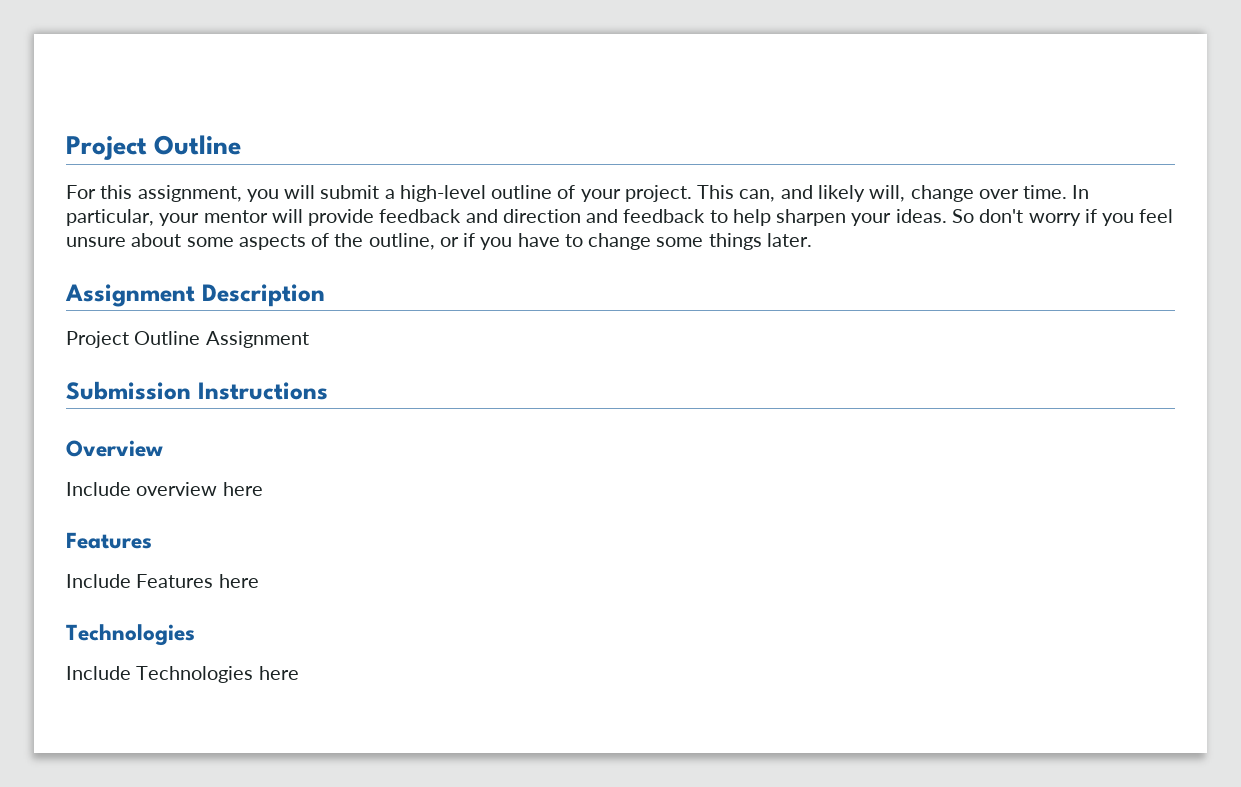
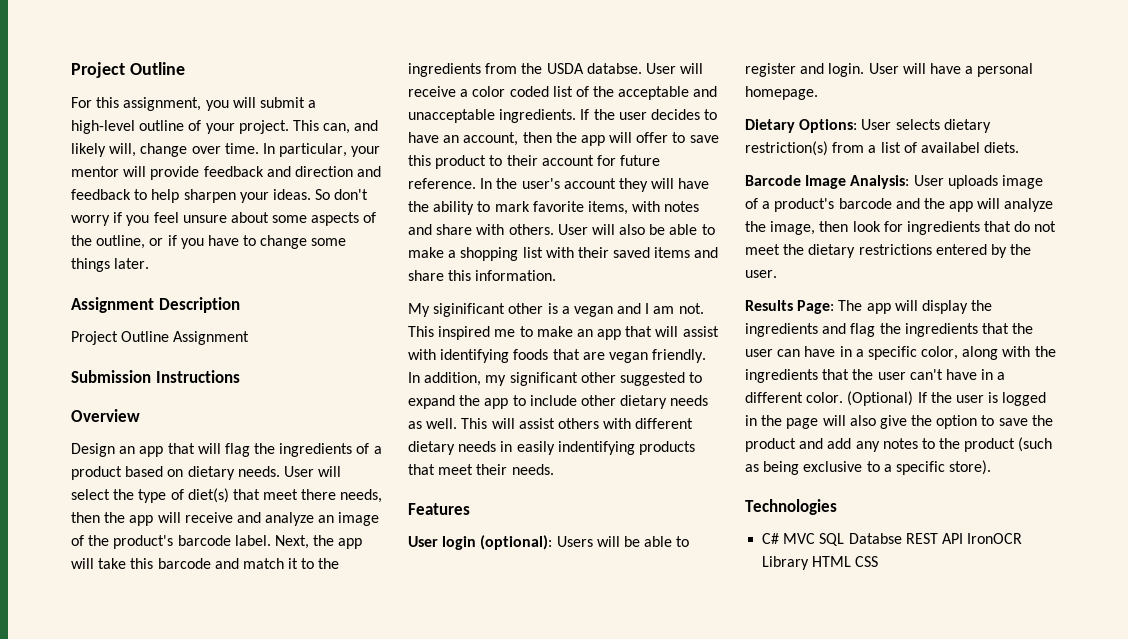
[66,482,263,496] [66,532,152,549] [66,574,259,588] [66,624,195,646] [66,666,299,683] Include overview here // Features // Include Features here // Technologies // Include Technologies here -> [71,443,382,457] [71,466,342,480] [71,488,383,503] [71,512,380,526] [71,535,363,549] [71,558,340,569] [408,63,704,77] [408,86,718,100] [408,109,718,123] [408,132,719,146] [408,155,661,169] [408,178,710,192] [408,201,700,215] [408,224,715,235] [408,247,719,261] [408,270,557,281] [408,303,704,317] [408,326,719,340] [408,349,707,363] [408,372,703,386] [408,395,709,409] [408,418,694,429] [408,441,695,455] [408,464,554,475] [408,503,470,515] [408,535,690,550] [745,63,1034,77] [745,86,818,100] [745,119,991,133] [745,141,1020,156] [745,175,1043,189] [745,198,1054,212] [745,221,1057,235] [745,244,1032,258] [745,270,777,278] [745,300,993,314] [745,323,1034,337] [745,346,1056,360] [745,369,1006,383] [745,391,1047,406] [745,415,1053,429] [745,437,1053,452] [745,460,992,475] [745,499,837,515] [762,533,1023,546] [762,556,879,570] Design an app that will flag the ingredients of a product based on dietary needs. User will select the type of diet(s) that meet there needs, then the app will receive and analyze an image of the product's barcode label. Next, the app will take this barcode and match it to the ingredients from the USDA databse. User will receive a color coded list of the acceptable and unacceptable ingredients. If the user decides to have an account, then the app will offer to save this product to their account for future reference. In the user's account they will have the ability to mark favorite items, with notes and share with others. User will also be able to make a shopping list with their saved items and share this information. // My siginificant other is a vegan and I am not. This inspired me to make an app that will assist with identifying foods that are vegan friendly. In addition, my significant other suggested to expand the app to include other dietary needs as well. This will assist others with different dietary needs in easily indentifying products that meet their needs. // Features // User login (optional): Users will be able to register and login. User will have a personal homepage. // Dietary Options: User selects dietary restriction(s) from a list of availabel diets. // Barcode Image Analysis: User uploads image of a product's barcode and the app will analyze the image, then look for ingredients that do not meet the dietary restrictions entered by the user. // Results Page: The app will display the ingredients and flag the ingredients that the user can have in a specific color, along with the ingredients that the user can't have in a different color. (Optional) If the user is logged in the page will also give the option to save the product and add any notes to the product (such as being exclusive to a specific store). // Technologies // C# MVC SQL Databse REST API IronOCR Library HTML CSS

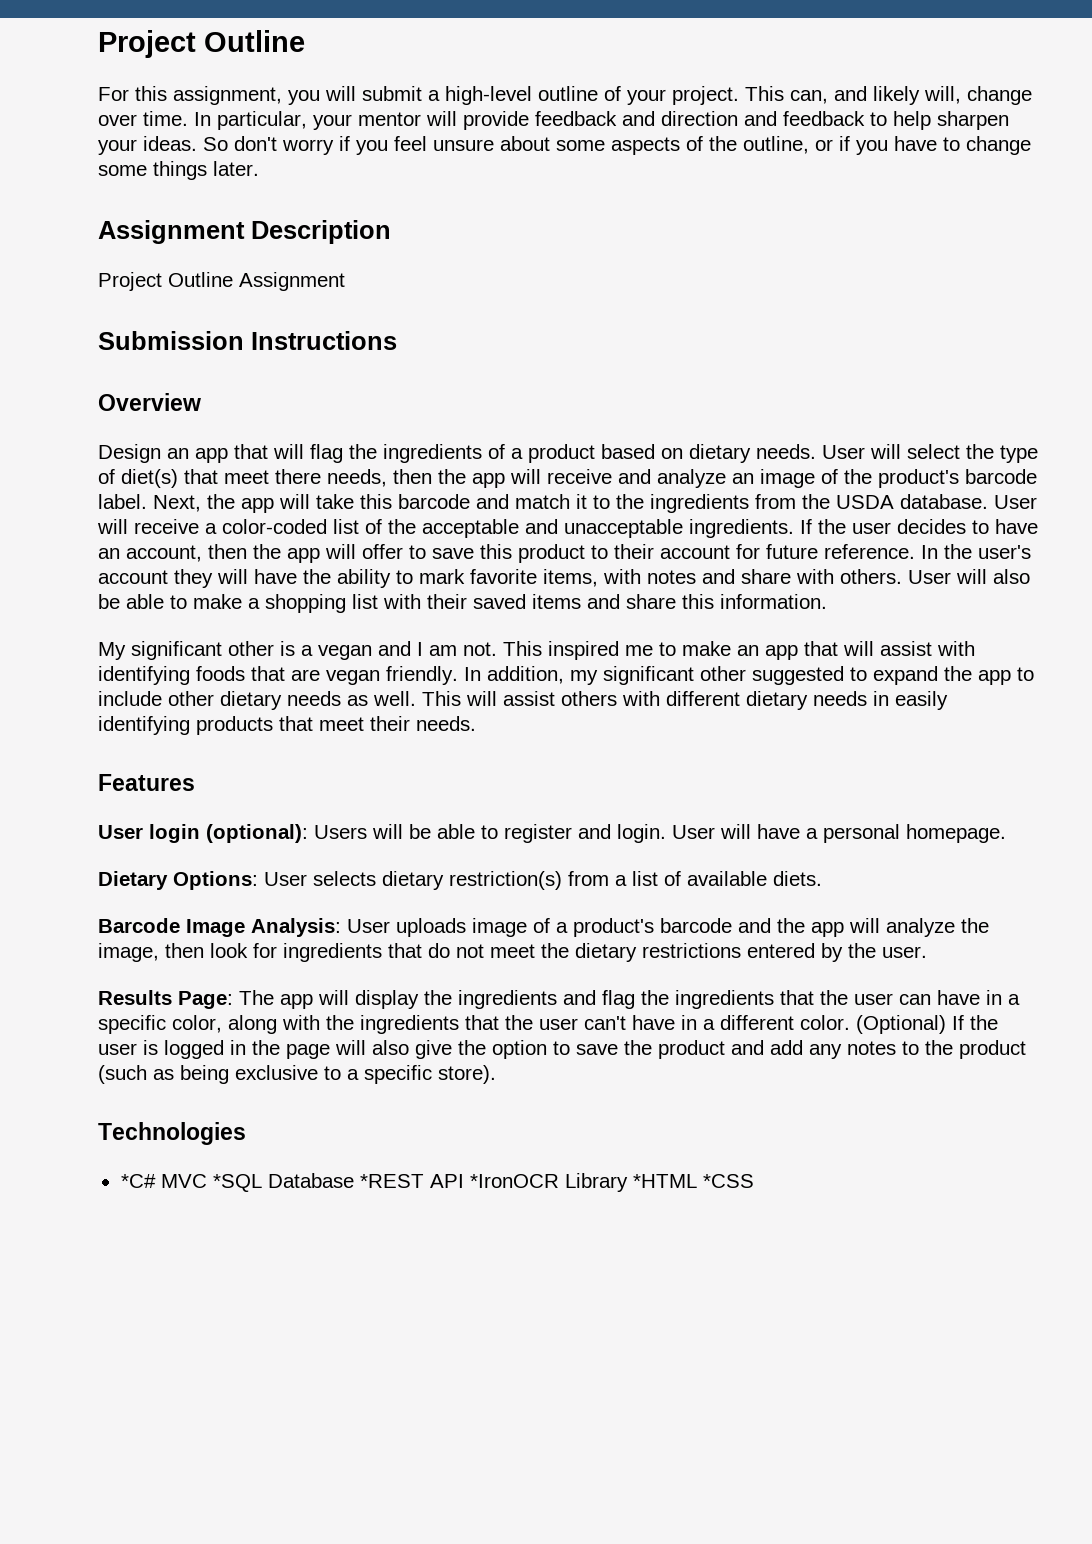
[586,63,642,74] databse. -> [900,494,988,509] database.
[472,86,549,97] color coded -> [222,519,327,534] color-coded
[433,303,506,317] siginificant -> [131,641,222,660] significant
[557,441,635,455] indentifying -> [98,716,190,735] identifying
[920,142,980,153] availabel -> [687,871,767,886] available
[762,533,1023,546] [762,556,879,570] C# MVC SQL Databse REST API IronOCR Library HTML CSS -> [120,1173,754,1192] *C# MVC *SQL Database *REST API *IronOCR Library *HTML *CSS

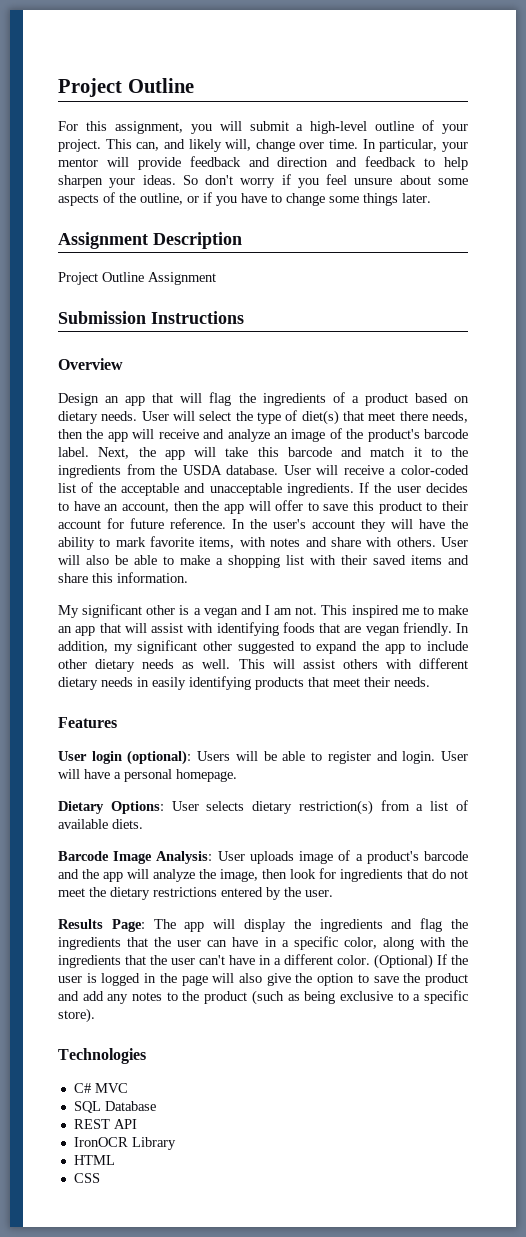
[120,1174,156,1188] *C# -> [73,1083,91,1093] C#
[212,1174,262,1192] *SQL -> [73,1101,101,1113] // SQL
[359,1174,424,1188] *REST -> [73,1119,110,1129] // REST
[469,1174,559,1188] *IronOCR -> [73,1137,128,1147] // IronOCR
[632,1174,754,1188] *HTML *CSS -> [73,1155,115,1165] [73,1173,100,1183] // HTML // CSS

